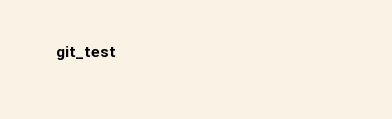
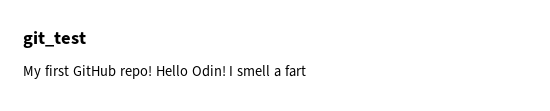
(116, 53) none -> [23,65,307,79] // My first GitHub repo! Hello Odin! I smell a fart

